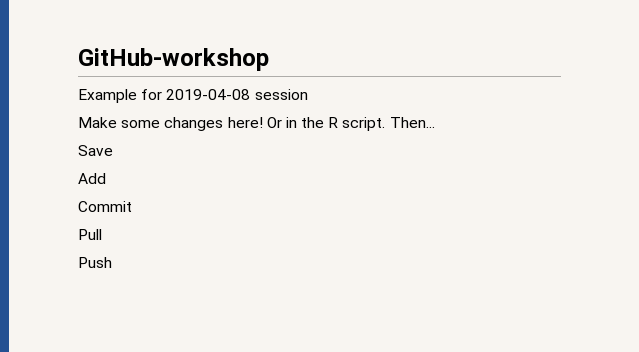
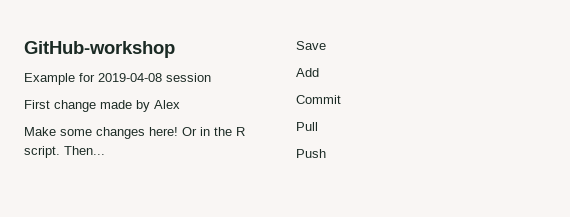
(308, 94) none -> [24,100,180,112] // First change made by Alex

